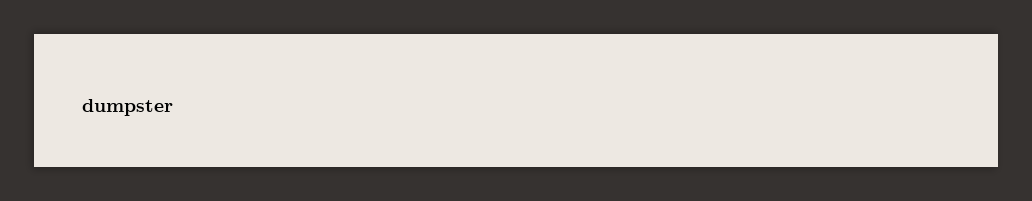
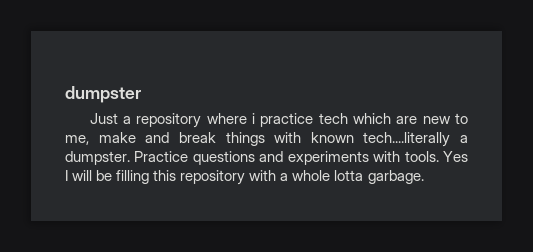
(173, 107) none -> [89,113,468,128] [65,132,468,147] [65,151,469,165] [65,170,424,185] // Just a repository where i practice tech which are new to me, make and break things with known tech....literally a dumpster. Practice questions and experiments with tools. Yes I will be filling this repository with a whole lotta garbage.

